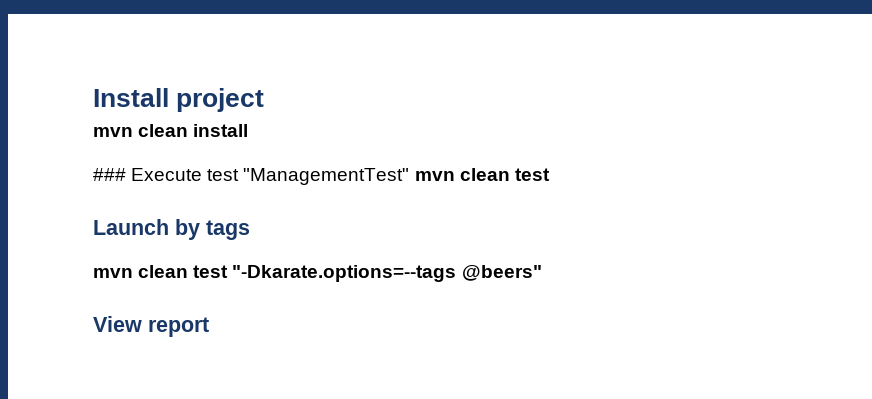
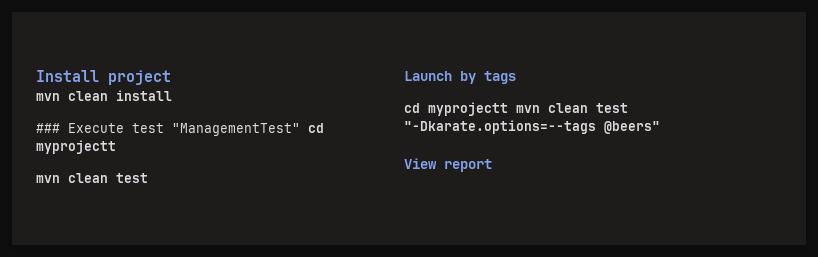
(410, 176) none -> [308,123,324,133] [36,140,116,154] cd myprojectt //
(250, 230) none -> [404,102,508,116] cd myprojectt

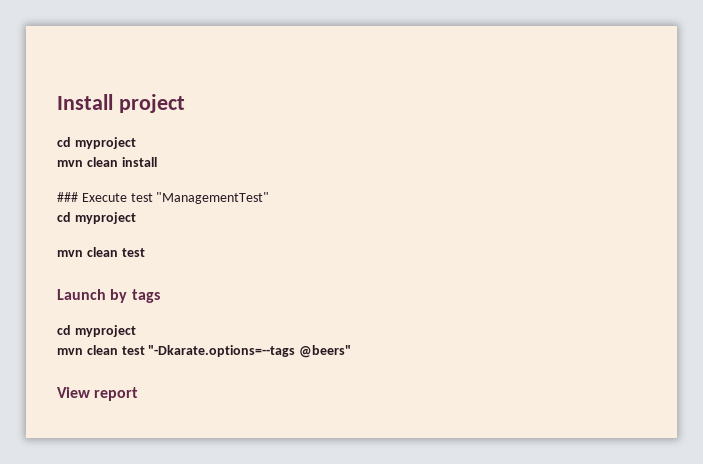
(171, 77) none -> [57,137,136,149] // cd myproject
[308,123,324,133] [36,140,116,154] cd myprojectt -> [57,212,136,224] // cd myproject
[428,102,508,116] myprojectt -> [74,325,136,337] myproject //

